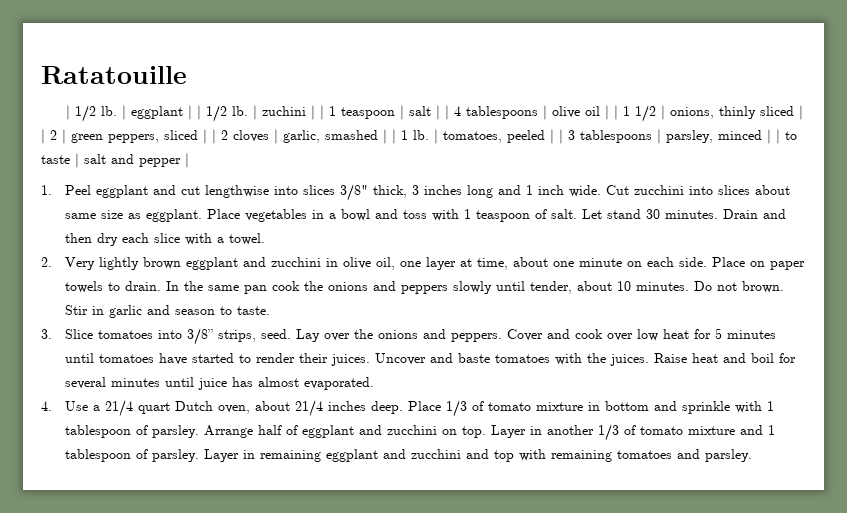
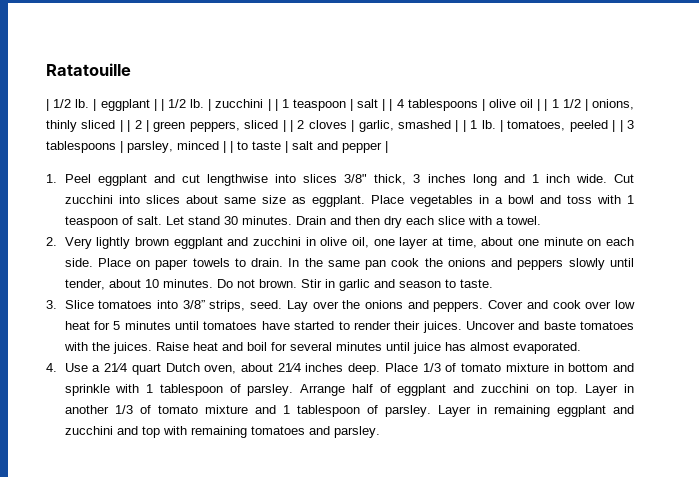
[261,106,306,116] zuchini -> [215,99,264,108] zucchini

